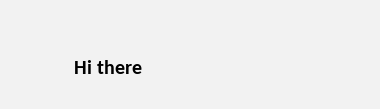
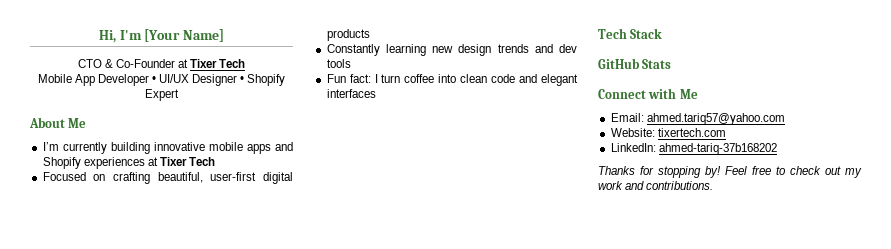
[74,60,143,74] Hi there -> [99,29,224,43] [77,59,246,68] [37,74,286,86] [145,89,179,101] [29,117,87,128] [42,142,293,154] [42,157,216,169] [42,172,293,184] [326,29,370,41] [326,44,577,56] [326,59,351,68] [326,74,578,86] [326,89,376,98] [598,28,663,39] [598,58,672,69] [598,88,698,99] [610,113,785,125] [610,128,726,137] [610,143,777,155] [598,166,862,178] [598,181,714,190] Hi, I'm [Your Name] // CTO & Co-Founder at Tixer Tech // Mobile App Developer • UI/UX Designer • Shopify Expert // About Me // I’m currently building innovative mobile apps and Shopify experiences at Tixer Tech // Focused on crafting beautiful, user-first digital products // Constantly learning new design trends and dev tools // Fun fact: I turn coffee into clean code and elegant interfaces // Tech Stack // GitHub Stats // Connect with Me // Email: ahmed.tariq57@yahoo.com // Website: tixertech.com // LinkedIn: ahmed-tariq-37b168202 // Thanks for stopping by! Feel free to check out my work and contributions.

